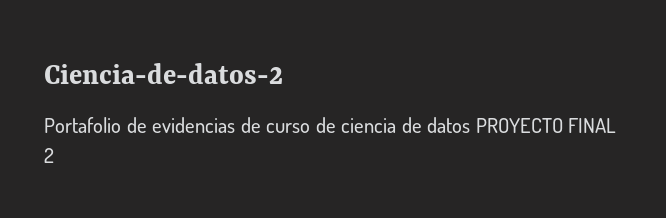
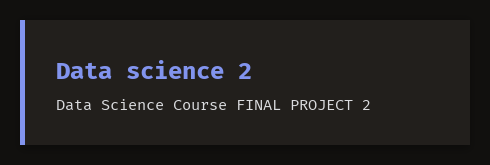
[44,63,283,84] [44,117,617,133] Ciencia-de-datos-2 // Portafolio de evidencias de curso de ciencia de datos PROYECTO FINAL -> [56,60,252,79] [56,99,353,111] Data science 2 // Data Science Course FINAL PROJECT

